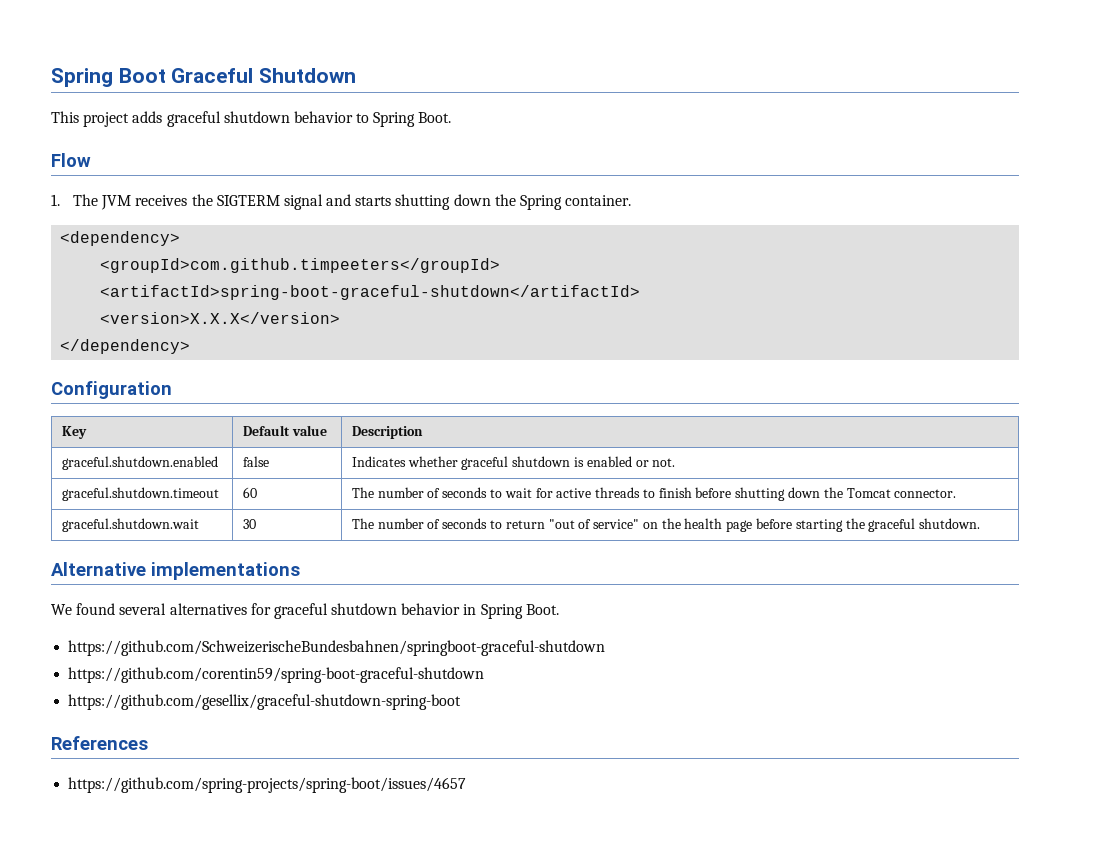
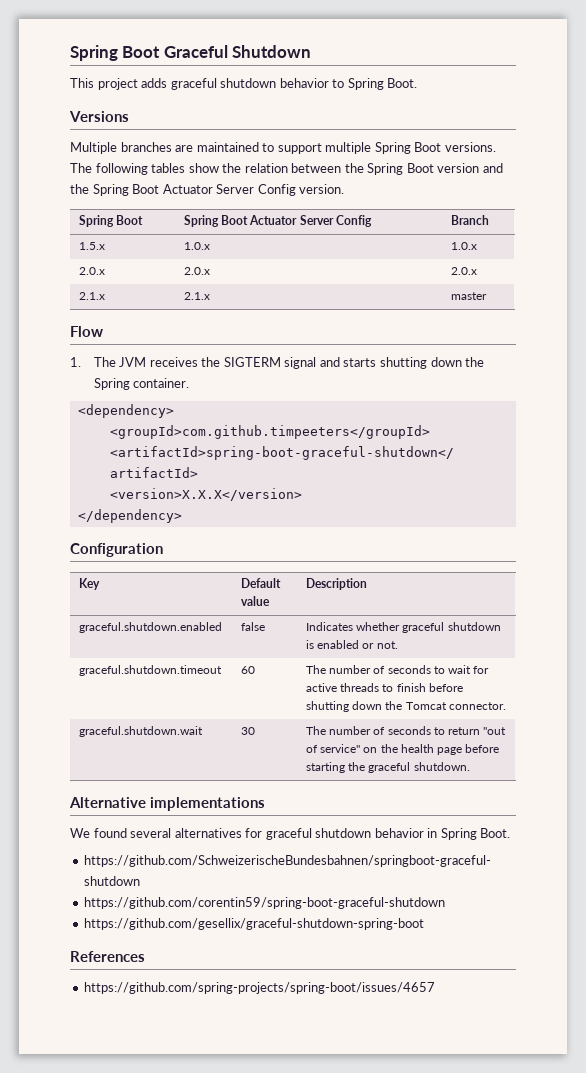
(452, 117) none -> [69,111,129,122] [70,142,496,154] [70,163,503,175] [70,184,345,196] [79,215,144,227] [184,215,372,227] [451,215,490,225] [79,242,106,250] [184,242,211,250] [451,242,478,250] [79,267,106,275] [184,267,211,275] [451,267,478,275] [79,292,106,300] [184,292,211,300] [451,292,488,300] // Versions // Multiple branches are maintained to support multiple Spring Boot versions. The following tables show the relation between the Spring Boot version and the Spring Boot Actuator Server Config version. // Spring Boot | Spring Boot Actuator Server Config | Branch // 1.5.x | 1.0.x | 1.0.x // 2.0.x | 2.0.x | 2.0.x // 2.1.x | 2.1.x | master

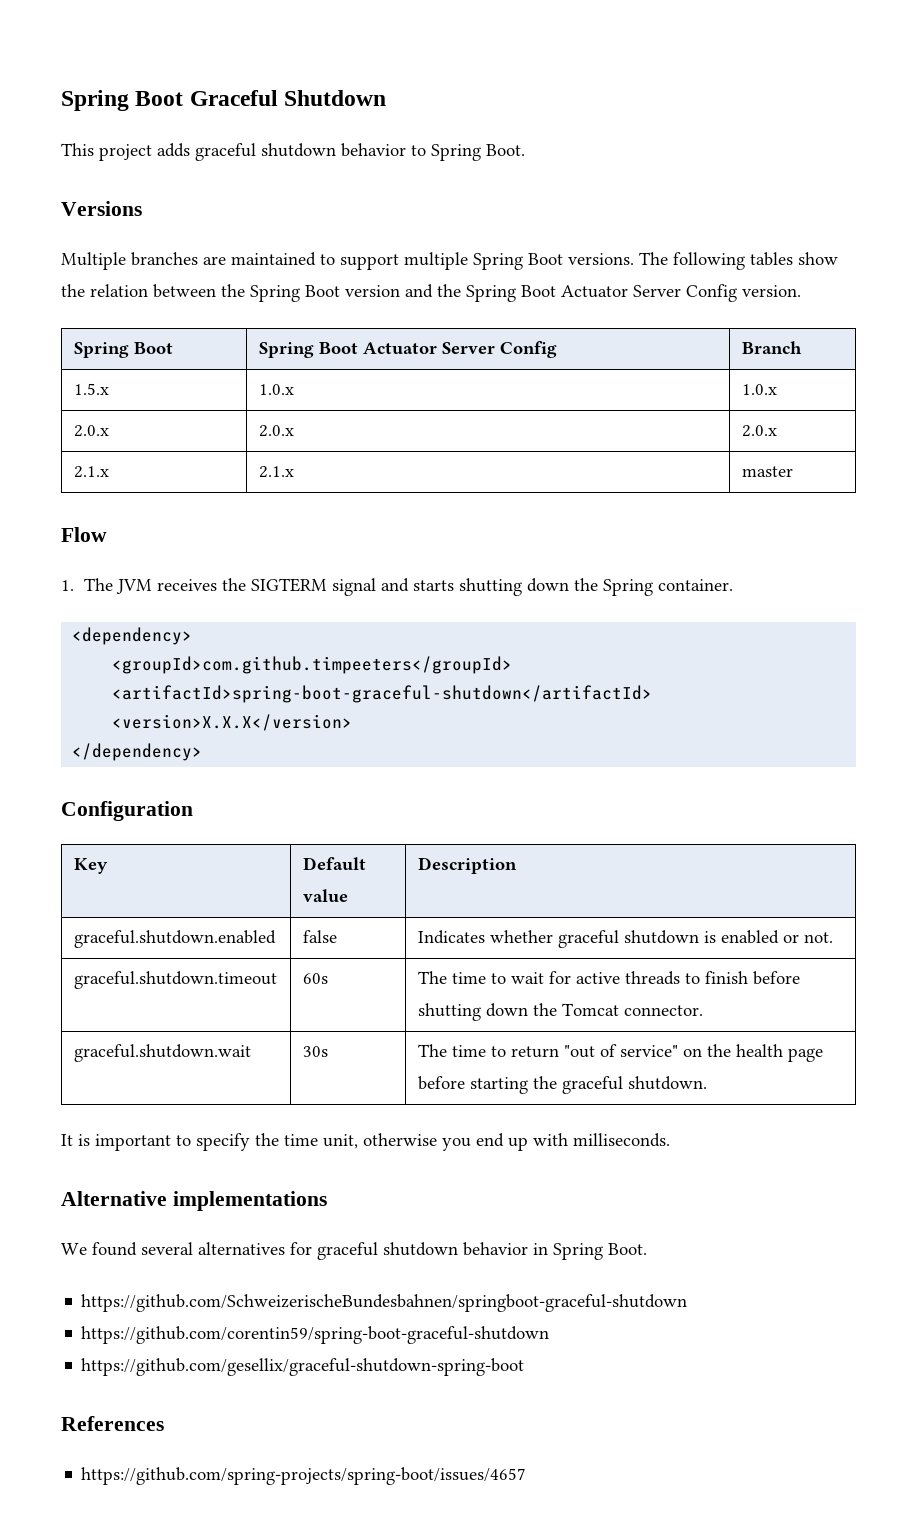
[241,666,256,674] [306,665,431,674] 60 | The number of seconds -> [302,973,328,984] [417,971,486,984] 60s | The time
[241,727,256,735] [306,726,431,735] 30 | The number of seconds -> [302,1046,328,1057] [417,1044,486,1057] 30s | The time
(470, 766) none -> [61,1133,670,1151] // It is important to specify the time unit, otherwise you end up with milliseconds.

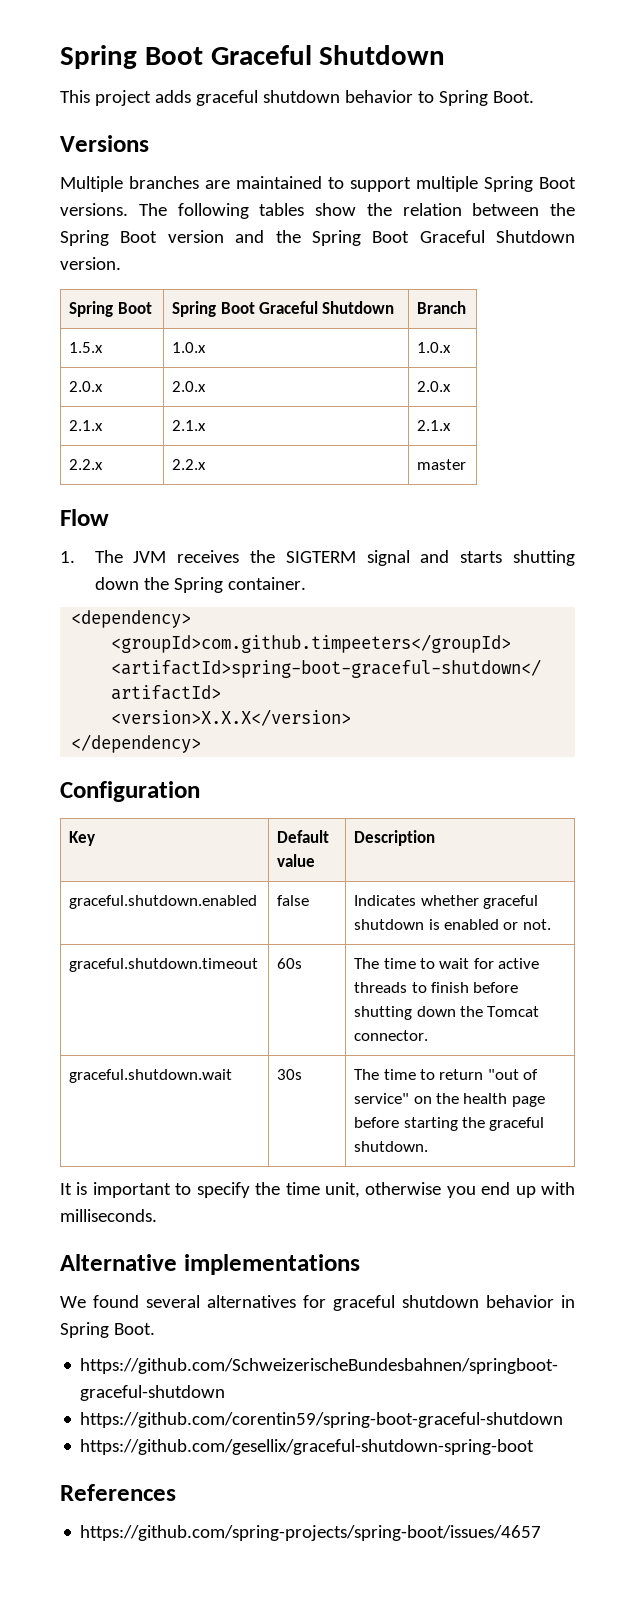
[561,284,737,302] Actuator Server Config -> [419,230,575,243] Graceful Shutdown
[362,341,557,358] Actuator Server Config -> [259,301,395,314] Graceful Shutdown
(294, 472) none -> [417,420,452,431] [69,459,104,470] [172,459,207,470] | 2.1.x // 2.2.x | 2.2.x

